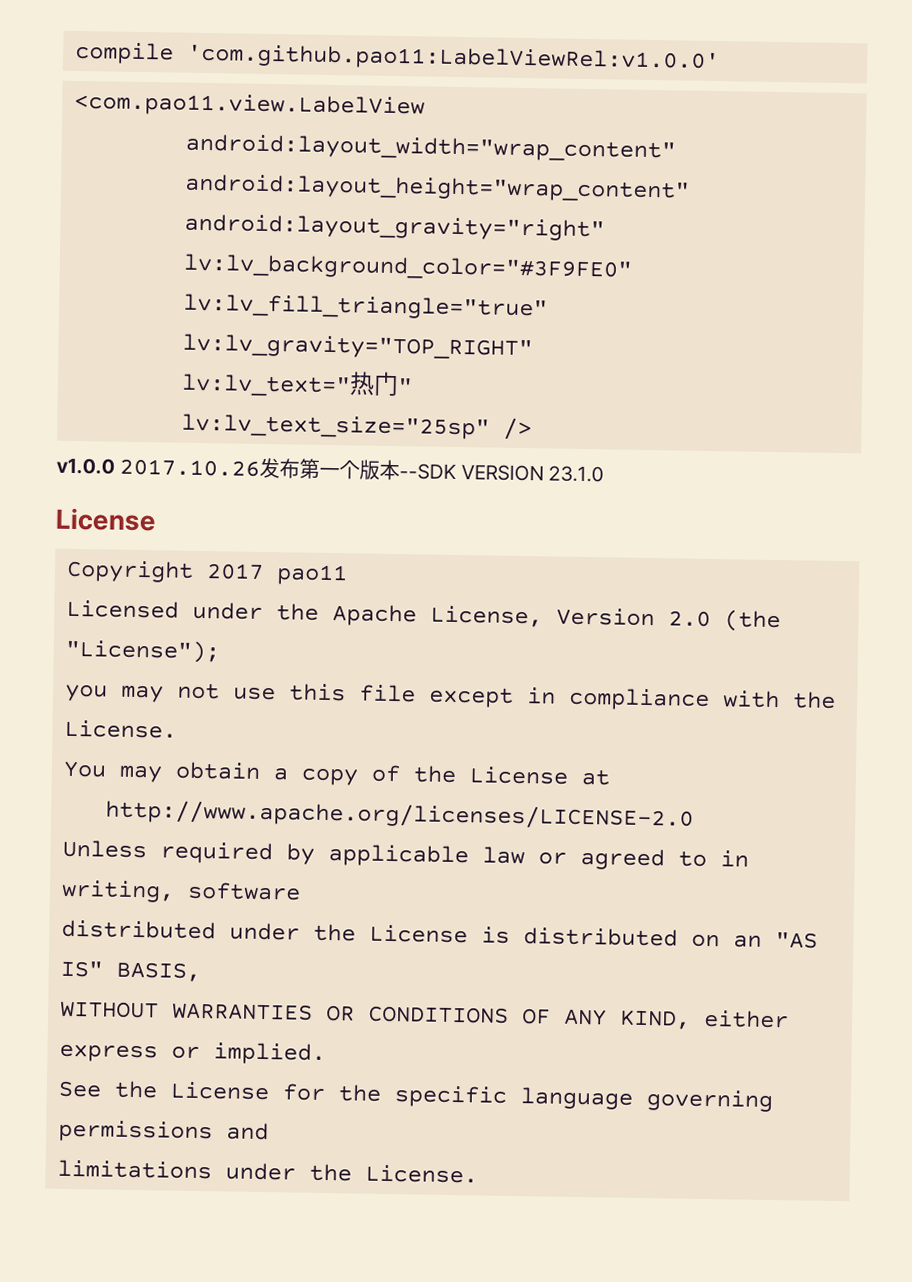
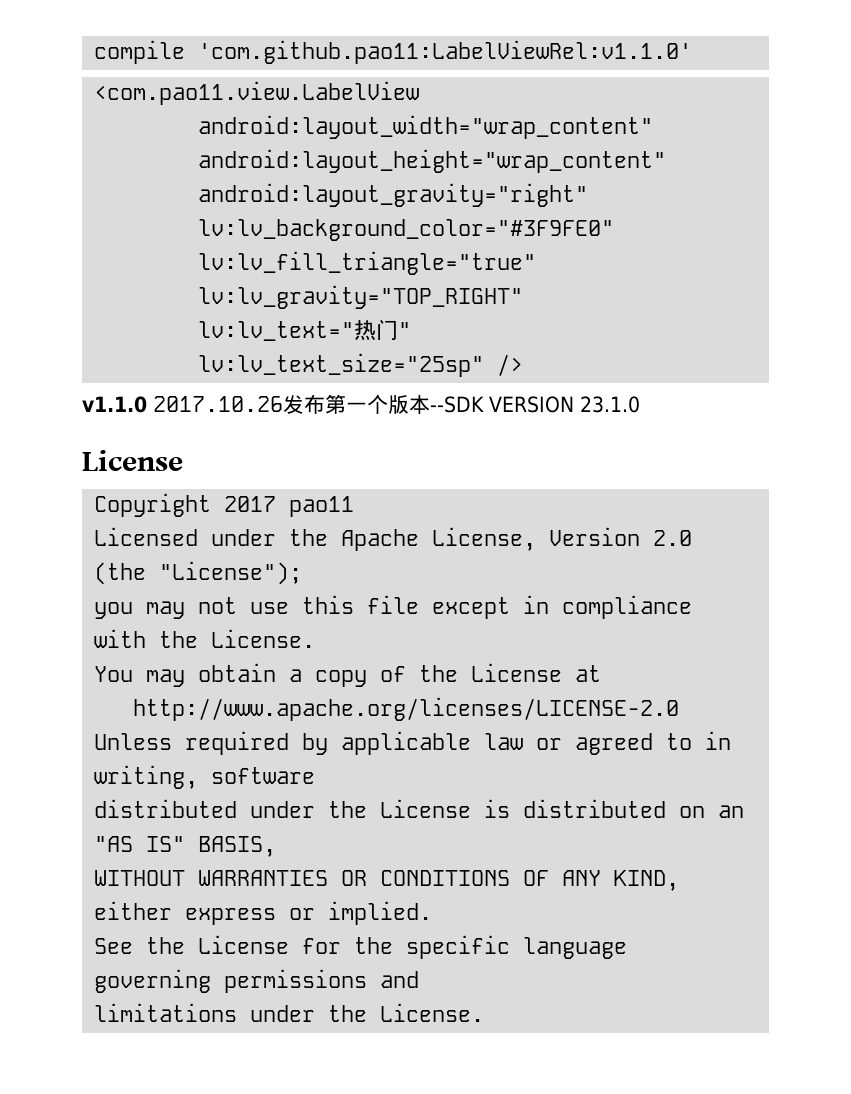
[187,43,720,74] 'com.github.pao11:LabelViewRel:v1.0.0' -> [198,40,693,64] 'com.github.pao11:LabelViewRel:v1.1.0'
[56,457,115,475] v1.0.0 -> [82,396,147,413] v1.1.0

